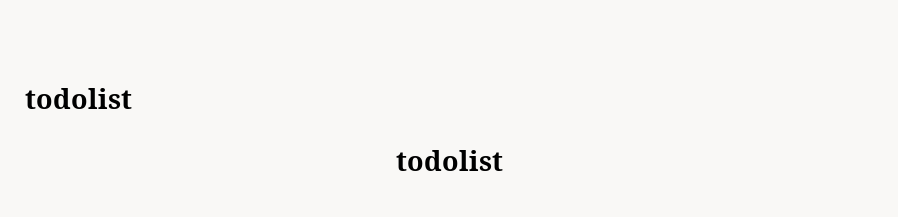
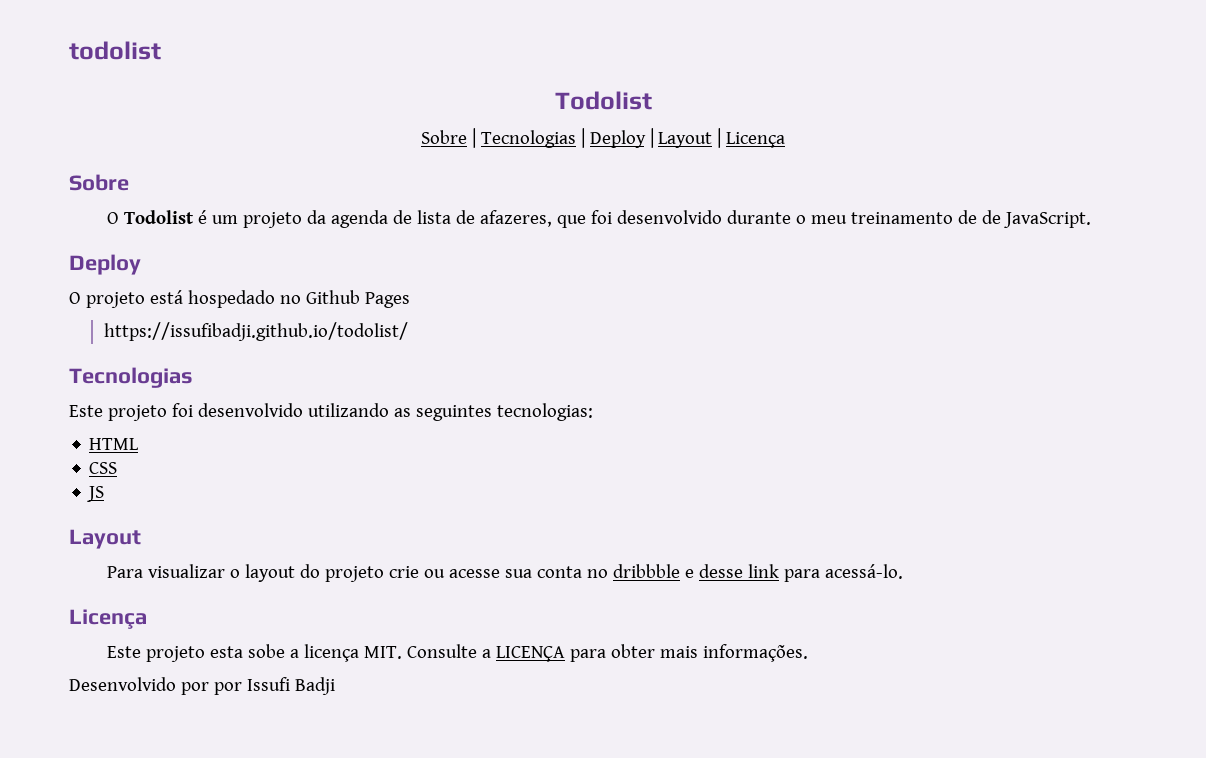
[395,150,503,171] todolist -> [554,91,652,110] [420,128,786,148] [69,174,129,191] [107,210,1092,228] [69,254,141,275] [69,290,410,308] [103,322,408,341] [69,367,193,388] [69,403,593,421] [89,438,139,450] [89,462,118,474] [87,486,105,502] [69,529,141,549] [107,564,904,582] [69,609,147,629] [107,644,809,662] [69,677,335,695] Todolist // Sobre | Tecnologias | Deploy | Layout | Licença // Sobre // O Todolist é um projeto da agenda de lista de afazeres, que foi desenvolvido durante o meu treinamento de de JavaScript. // Deploy // O projeto está hospedado no Github Pages // https://issufibadji.github.io/todolist/ // Tecnologias // Este projeto foi desenvolvido utilizando as seguintes tecnologias: // HTML // CSS // JS // Layout // Para visualizar o layout do projeto crie ou acesse sua conta no dribbble e desse link para acessá-lo. // Licença // Este projeto esta sobe a licença MIT. Consulte a LICENÇA para obter mais informações. // Desenvolvido por por Issufi Badji

